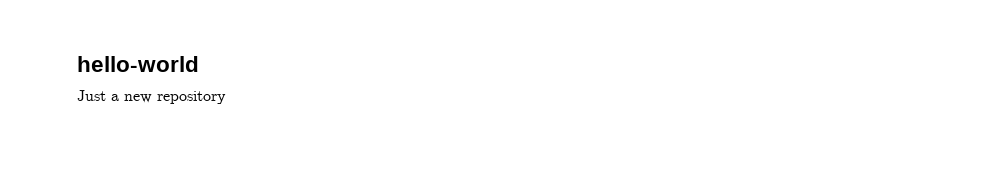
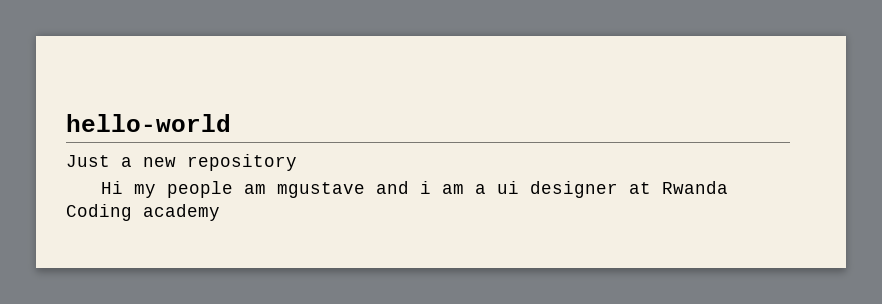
(226, 97) none -> [101,181,729,198] [66,204,220,221] // Hi my people am mgustave and i am a ui designer at Rwanda Coding academy

